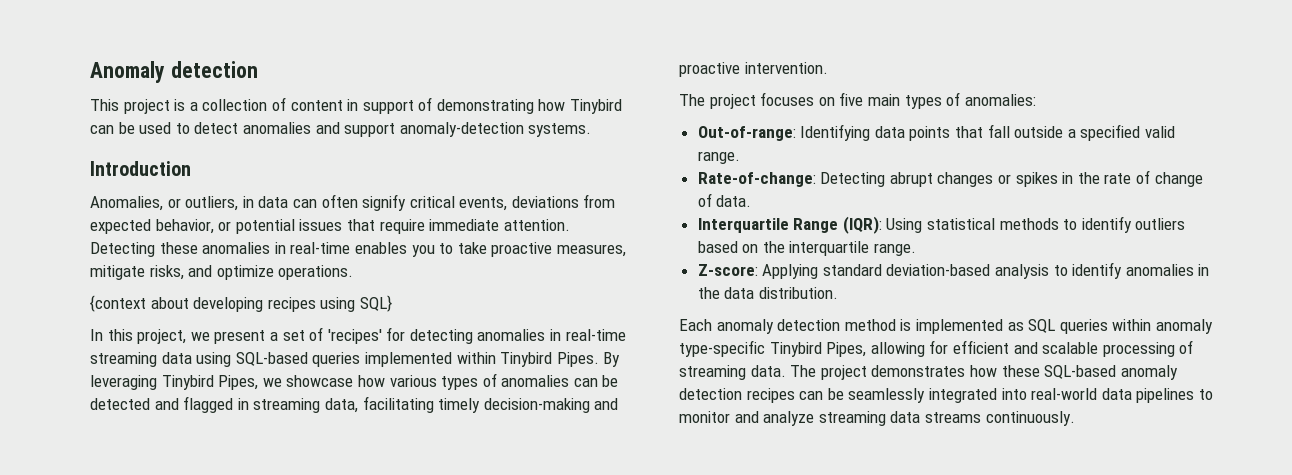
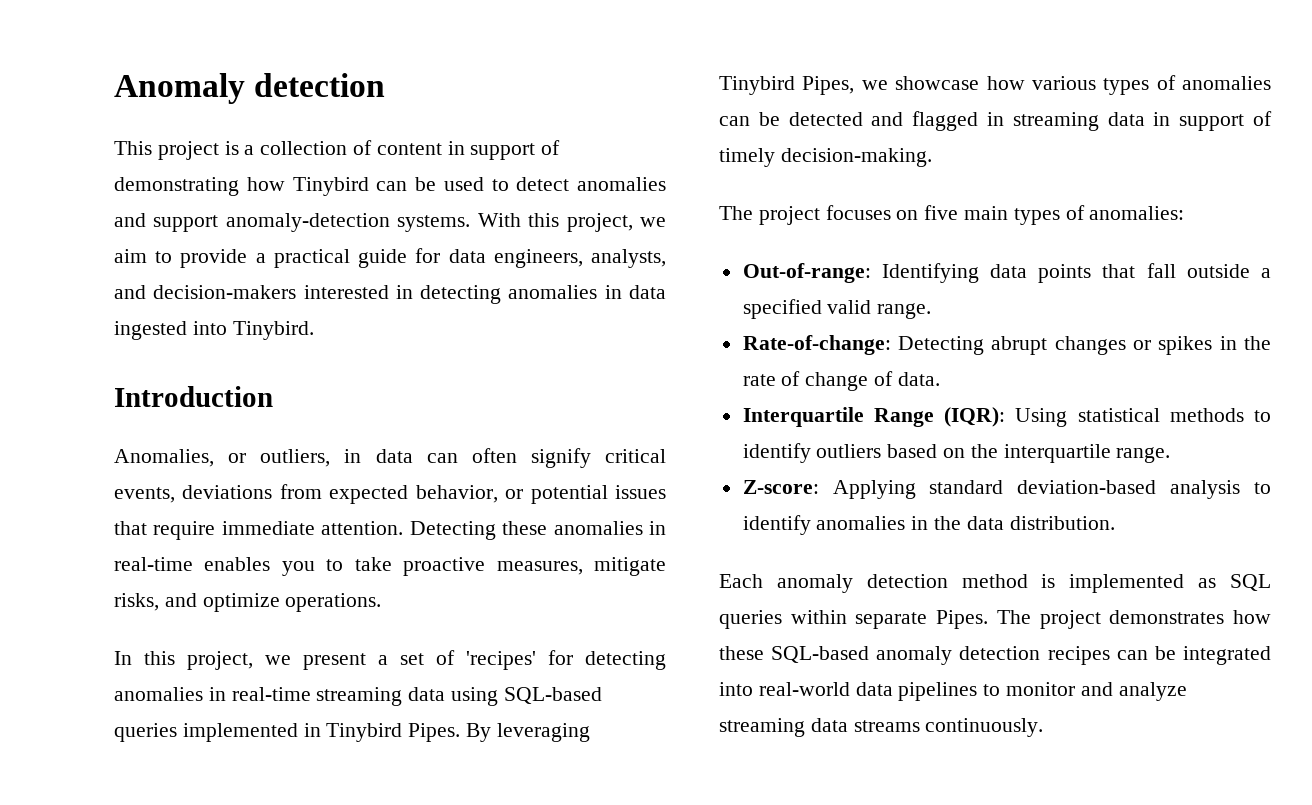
(592, 130) none -> [477,213,667,232] [114,248,666,268] [114,285,666,304] [114,321,314,340] With this project, we aim to provide a practical guide for data engineers, analysts, and decision-makers interested in detecting anomalies in data ingested into Tinybird.
[90,295,392,312] // {context about developing recipes using SQL} -> (382, 602) none
[456,352,496,364] within -> [303,723,321,737] in
[324,396,619,413] [679,62,828,77] data, facilitating timely decision-making and proactive intervention. -> [1107,111,1272,131] [719,148,932,167] data in support of timely decision-making.
[1155,319,1213,334] [679,340,1194,357] [679,365,786,380] anomaly type-specific Tinybird Pipes, allowing for efficient and scalable processing of streaming data. -> [855,610,989,629] separate Pipes.
[848,388,926,403] seamlessly -> (1176, 653) none

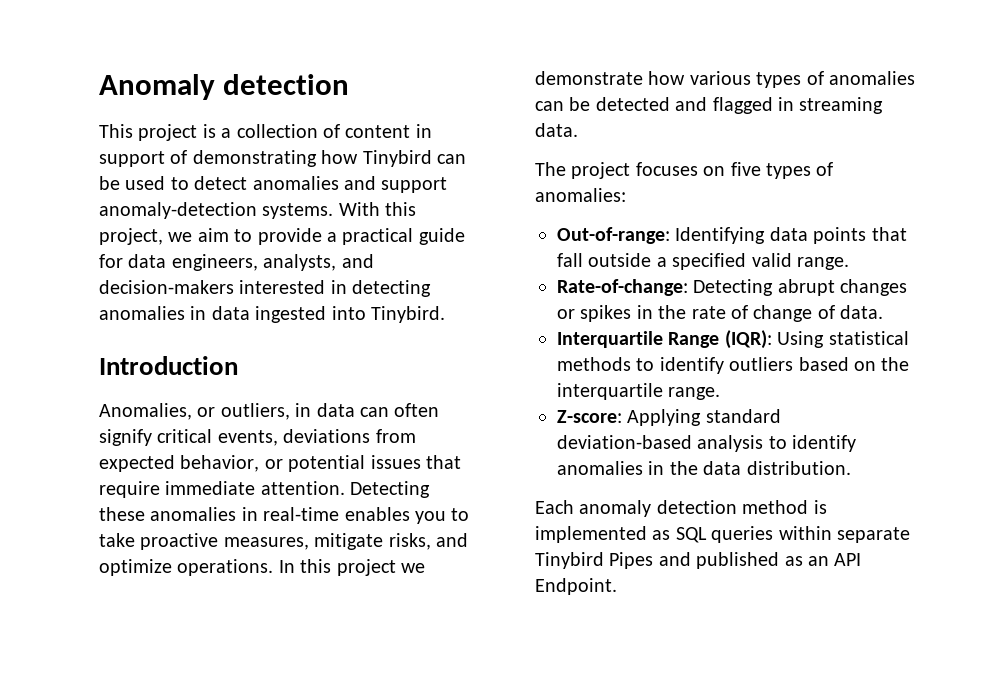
(382, 602) // -> (274, 567) none
[187,650,666,670] [114,687,602,706] [114,723,590,742] [719,76,980,95] project, we present a set of 'recipes' for detecting anomalies in real-time streaming data using SQL-based queries implemented in Tinybird Pipes. By leveraging Tinybird Pipes, we showcase -> [336,559,425,576] [535,71,643,85] project we demonstrate
[1107,111,1272,131] [719,148,932,167] data in support of timely decision-making. -> [535,123,578,137] data.
[964,206,1009,220] main -> (761, 169) none
[936,610,1271,629] [719,646,1271,665] [719,682,1187,701] [719,718,1044,737] Pipes. The project demonstrates how these SQL-based anomaly detection recipes can be integrated into real-world data pipelines to monitor and analyze streaming data streams continuously. -> [535,552,862,569] [535,578,617,595] Tinybird Pipes and published as an API Endpoint.

